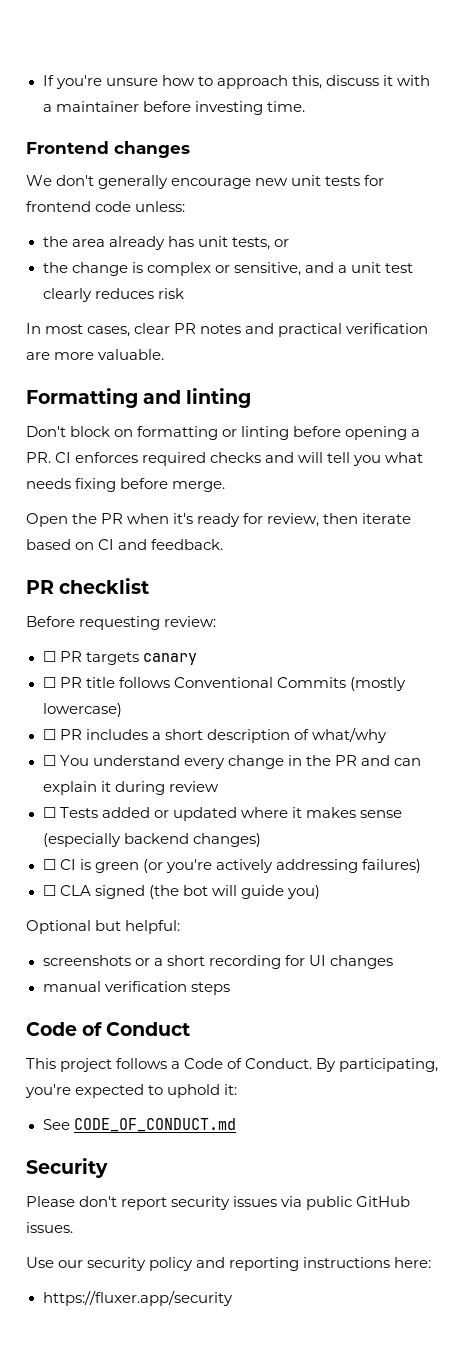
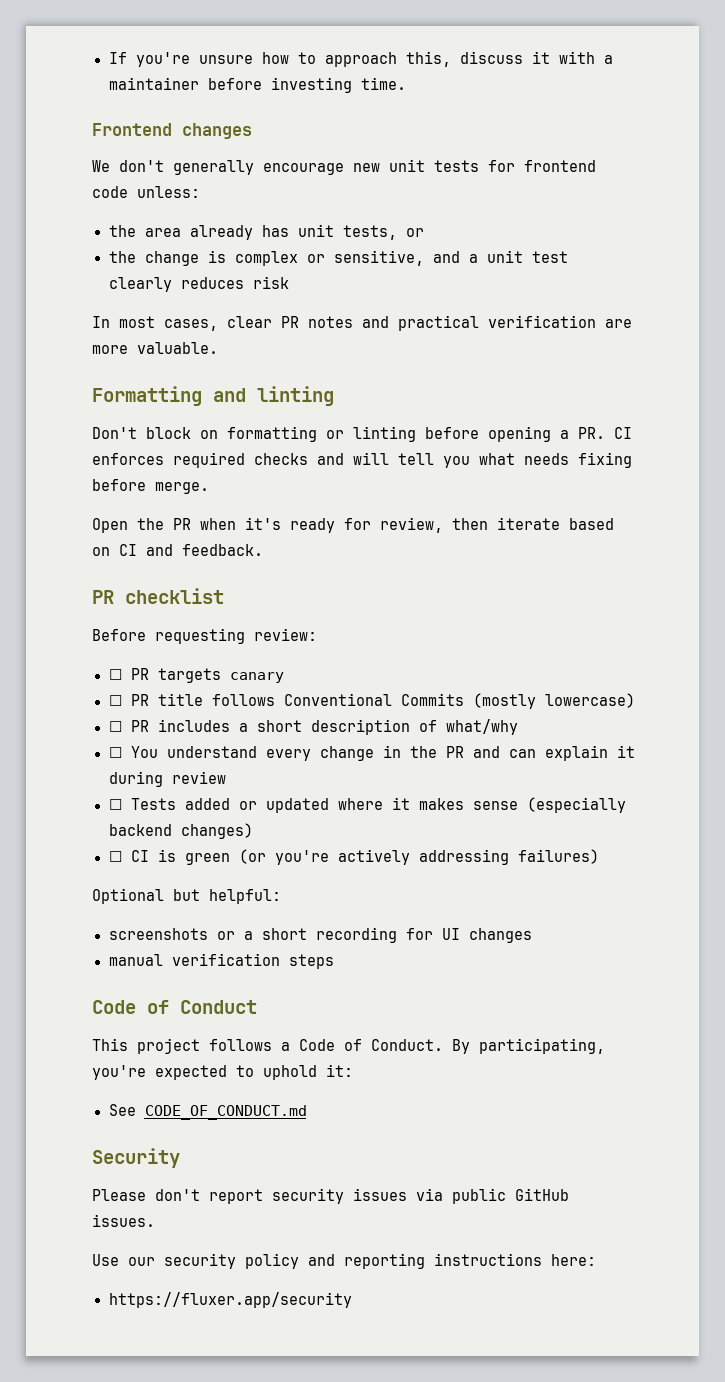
[42,885,320,899] // ☐ CLA signed (the bot will guide you) -> (599, 856) none

